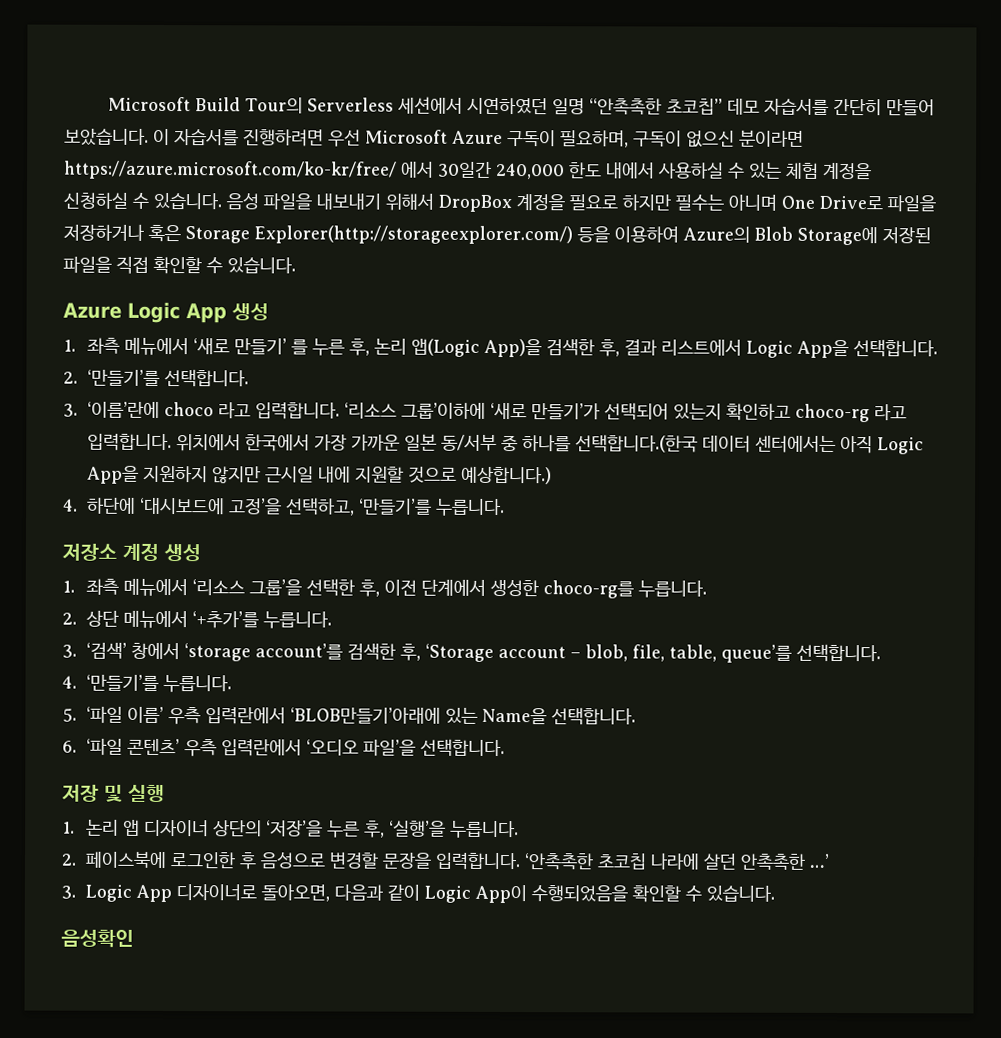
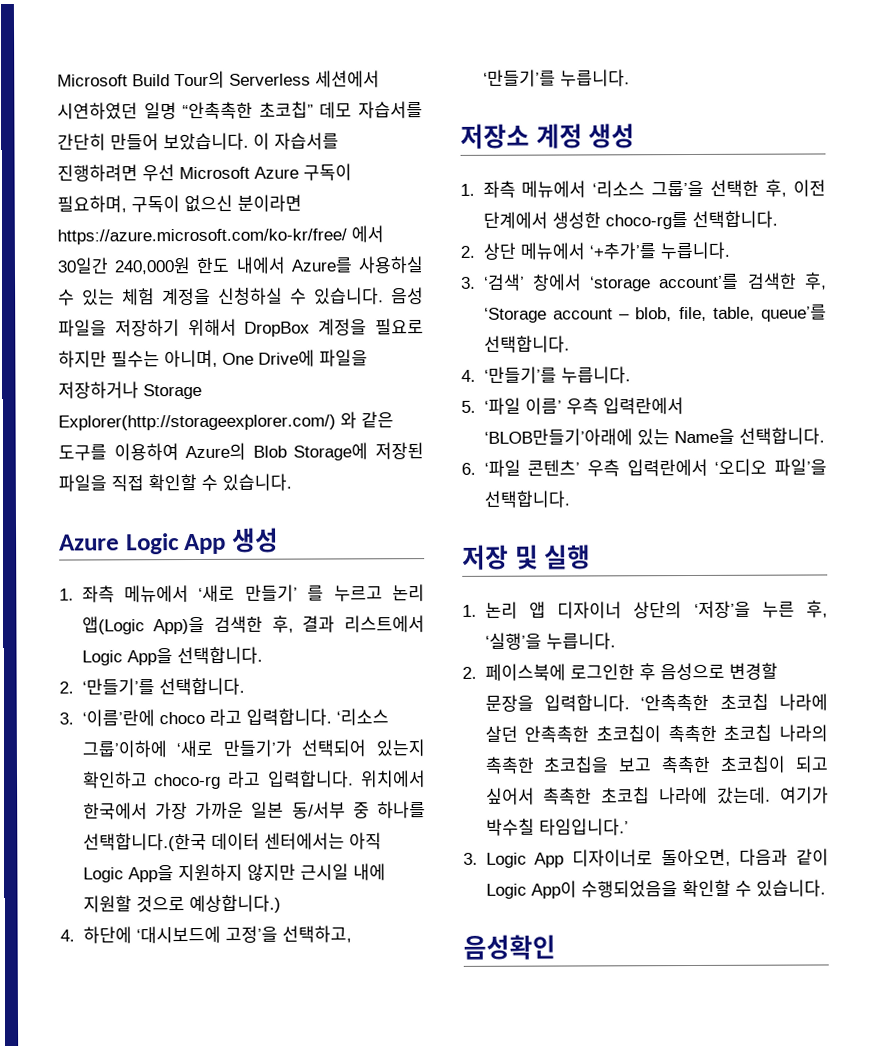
[495,162,565,180] 240,000 -> [114,257,191,275] 240,000원
(655, 170) none -> [290,257,352,274] Azure를
[316,193,381,210] 내보내기 -> [114,319,180,337] 저장하기
[728,194,883,211] 아니며 One Drive로 -> [164,349,315,368] 아니며, One Drive에
[148,224,181,243] 혹은 -> (139, 390) none
[576,226,610,243] 등을 -> [340,411,394,429] [58,444,107,461] 와 같은 도구를
[312,338,371,356] 누른 후, -> [333,585,383,602] 누르고
[638,580,708,598] 누릅니다. -> [691,210,778,228] 선택합니다.
[809,853,831,868] …’ -> [595,724,828,743] [484,755,829,774] [485,786,829,805] [485,818,629,836] 초코칩이 촉촉한 초코칩 나라의 촉촉한 초코칩을 보고 촉촉한 초코칩이 되고 싶어서 촉촉한 초코칩 나라에 갔는데. 여기가 박수칠 타임입니다.’

